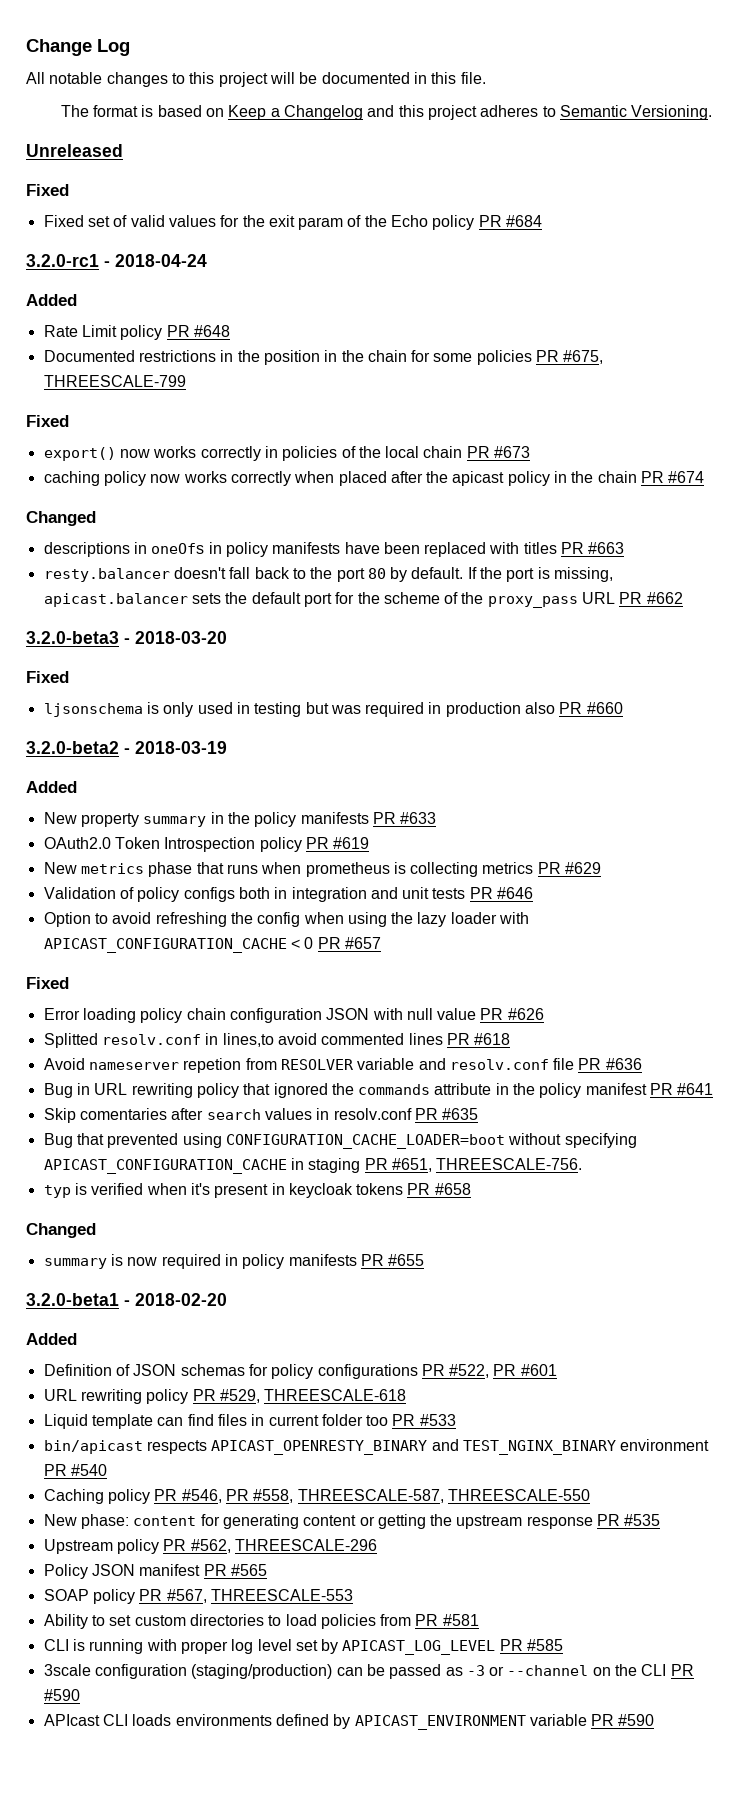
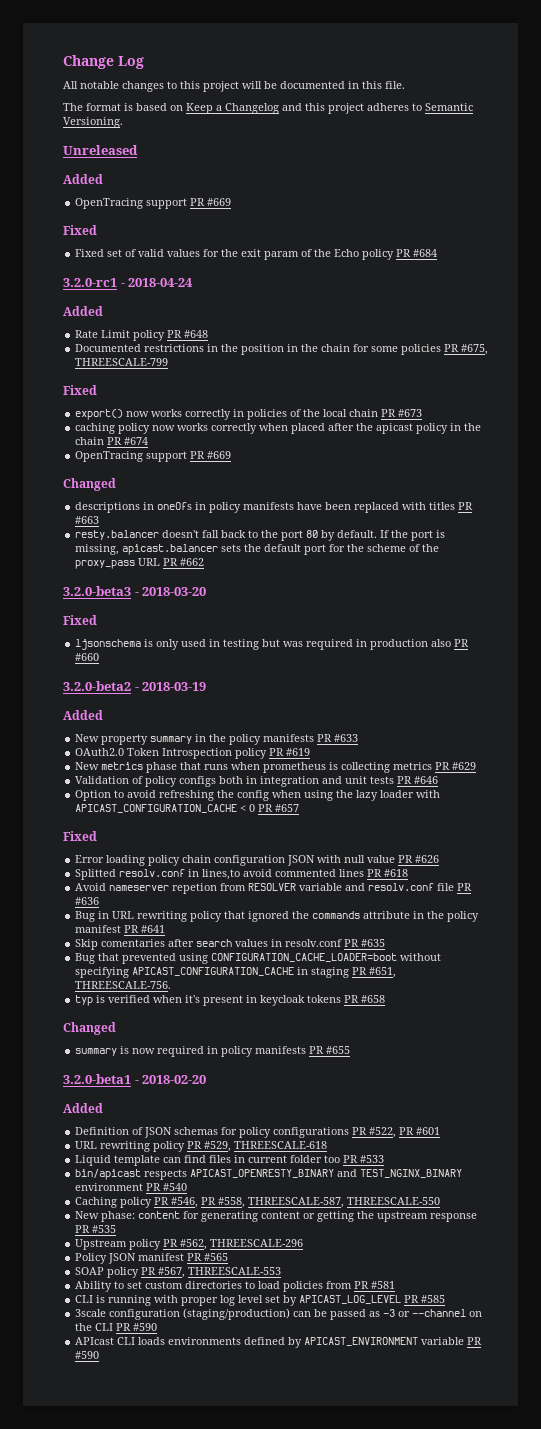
(123, 150) none -> [63,174,103,184] [75,198,232,209] // Added // OpenTracing support PR #669
(705, 477) none -> [75,451,232,462] // OpenTracing support PR #669

